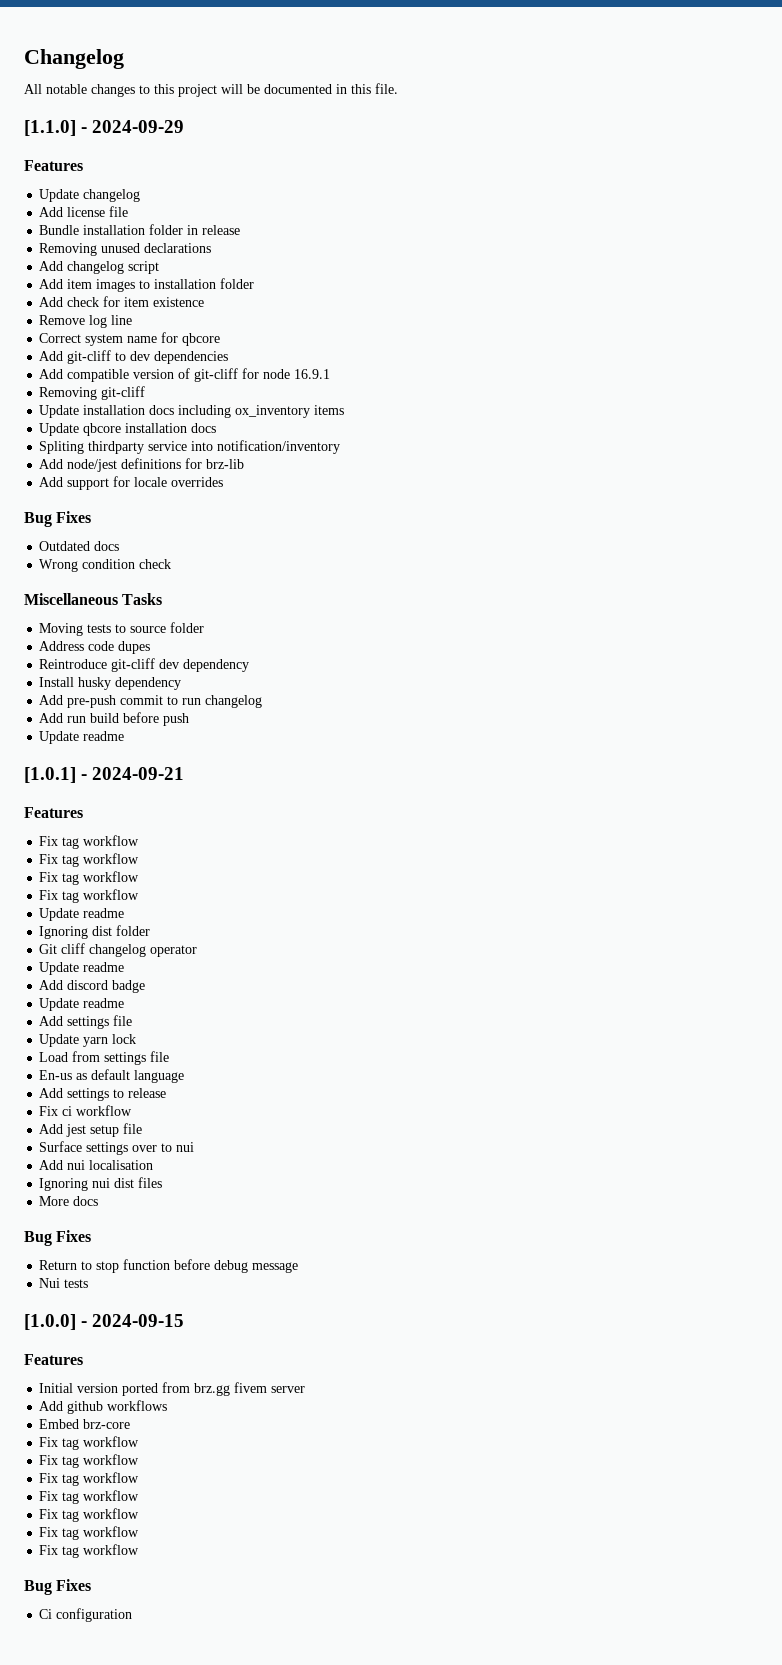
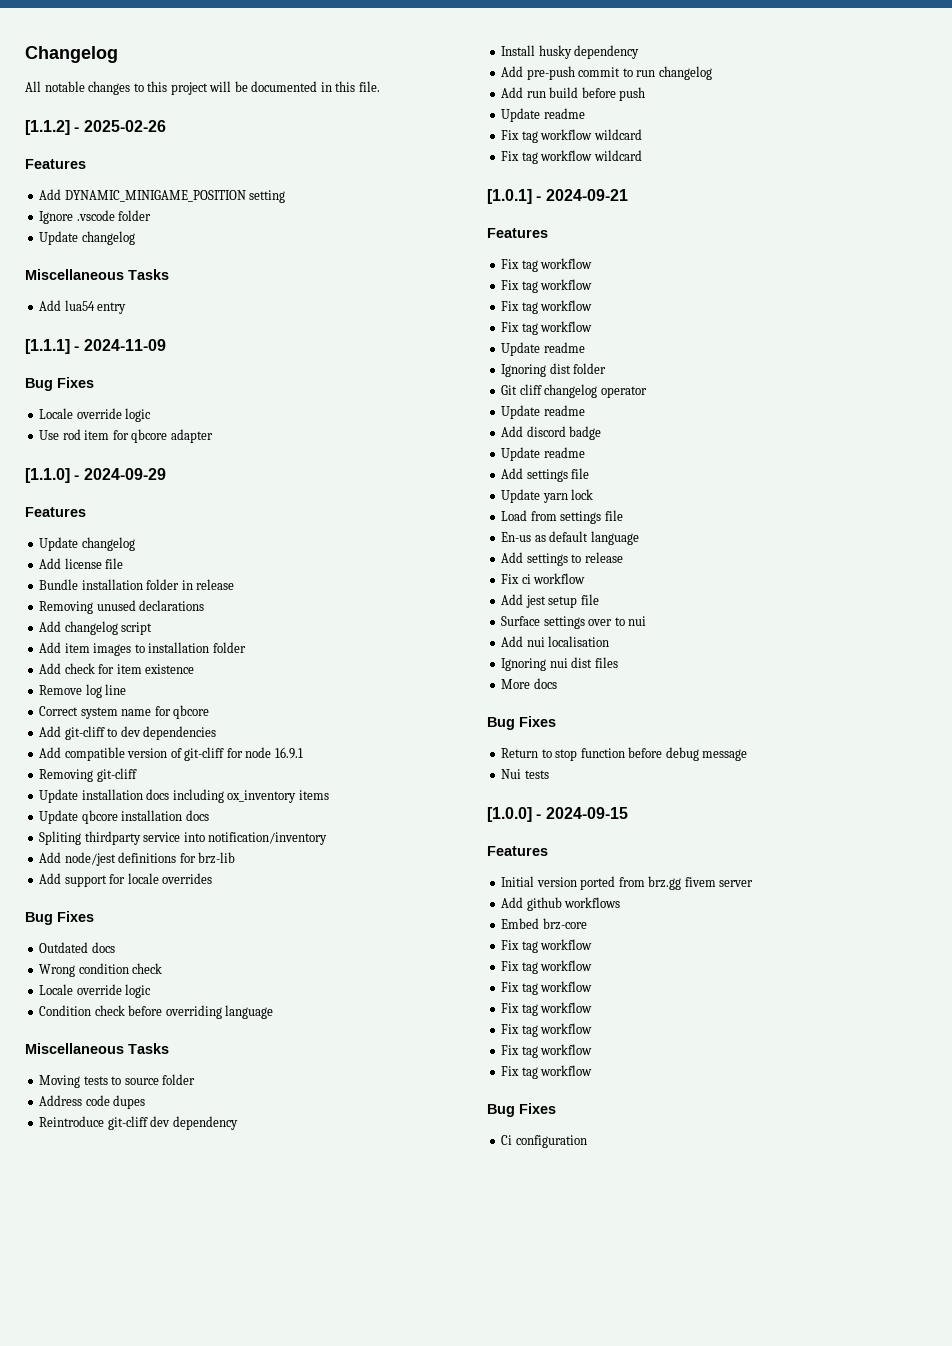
(398, 88) none -> [25,120,166,135] [25,159,86,169] [39,189,286,203] [39,210,152,224] [39,231,135,245] [25,269,169,280] [39,300,127,314] [25,339,166,354] [25,377,94,391] [39,408,152,422] [39,429,213,443] // [1.1.2] - 2025-02-26 // Features // Add DYNAMIC_MINIGAME_POSITION setting // Ignore .vscode folder // Update changelog // Miscellaneous Tasks // Add lua54 entry // [1.1.1] - 2024-11-09 // Bug Fixes // Locale override logic // Use rod item for qbcore adapter
(172, 564) none -> [39,984,152,998] [39,1005,274,1019] // Locale override logic // Condition check before overriding language
(125, 736) none -> [501,129,642,143] [501,150,642,164] // Fix tag workflow wildcard // Fix tag workflow wildcard

